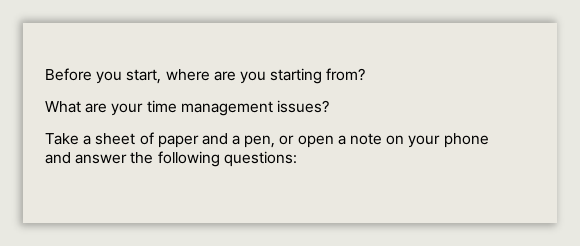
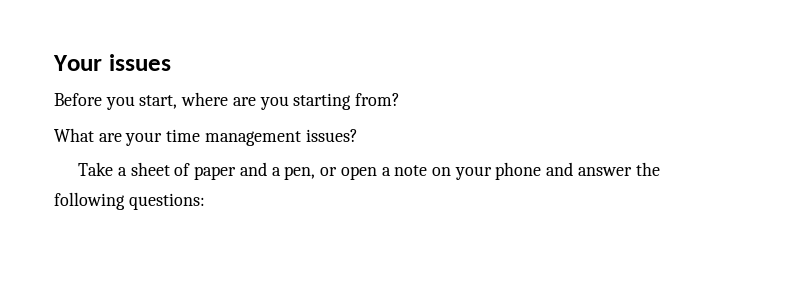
(45, 74) none -> [53,54,171,71] Your issues //

